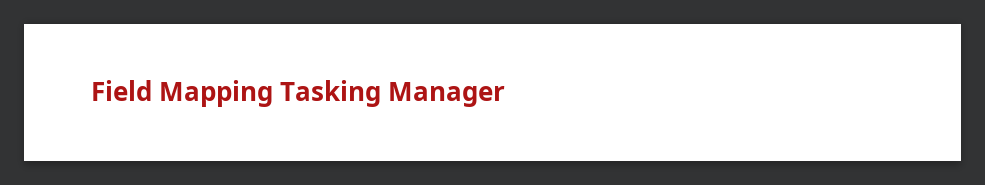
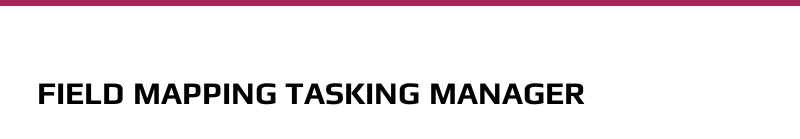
[91,80,506,107] Field Mapping Tasking Manager -> [37,83,585,105] FIELD MAPPING TASKING MANAGER

